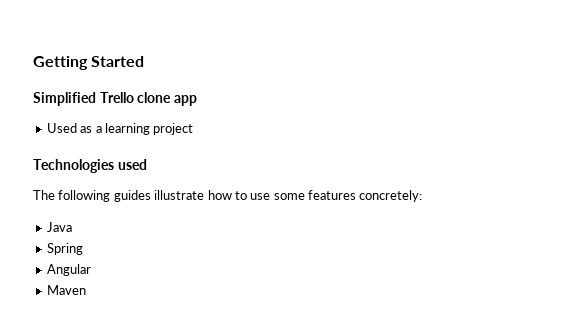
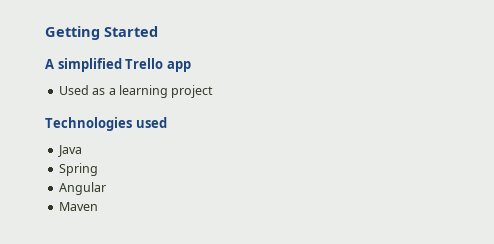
[33,92,172,106] Simplified Trello clone -> [45,58,164,72] A simplified Trello
[33,190,423,202] // The following guides illustrate how to use some features concretely: -> (167, 122) none

